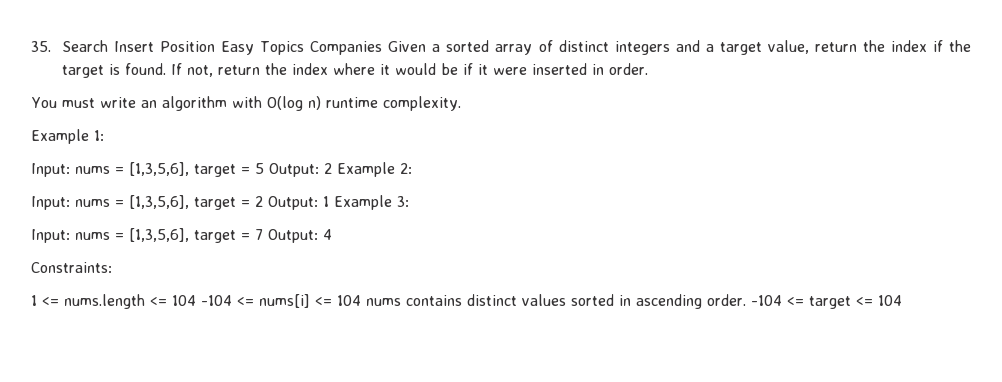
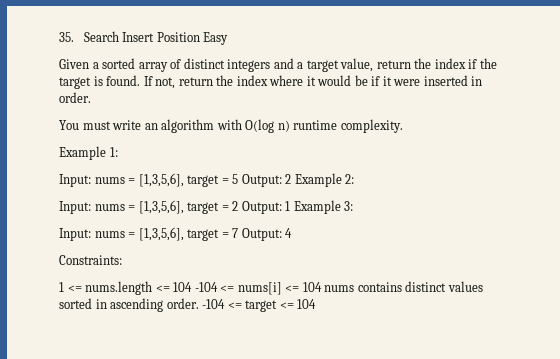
[260,41,383,55] Topics Companies -> (229, 38) //

